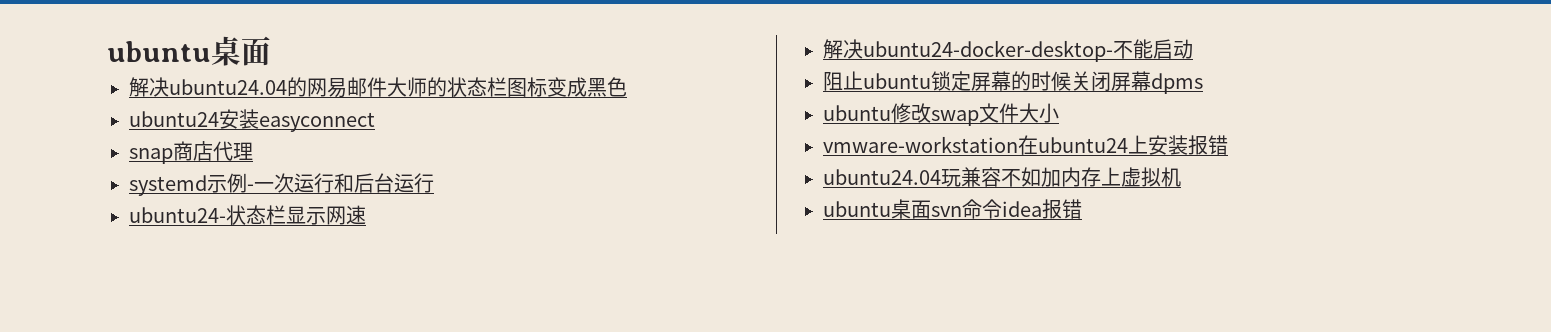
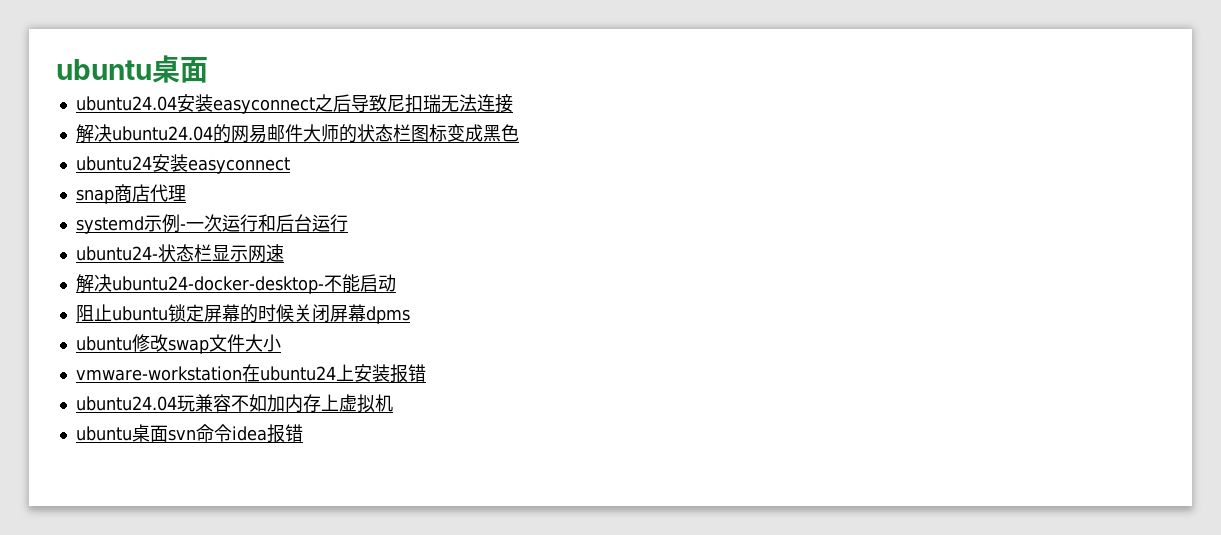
[107,36,271,66] ubuntu桌面 -> [56,55,208,83] [75,94,513,114] ubuntu桌面 // ubuntu24.04安装easyconnect之后导致尼扣瑞无法连接

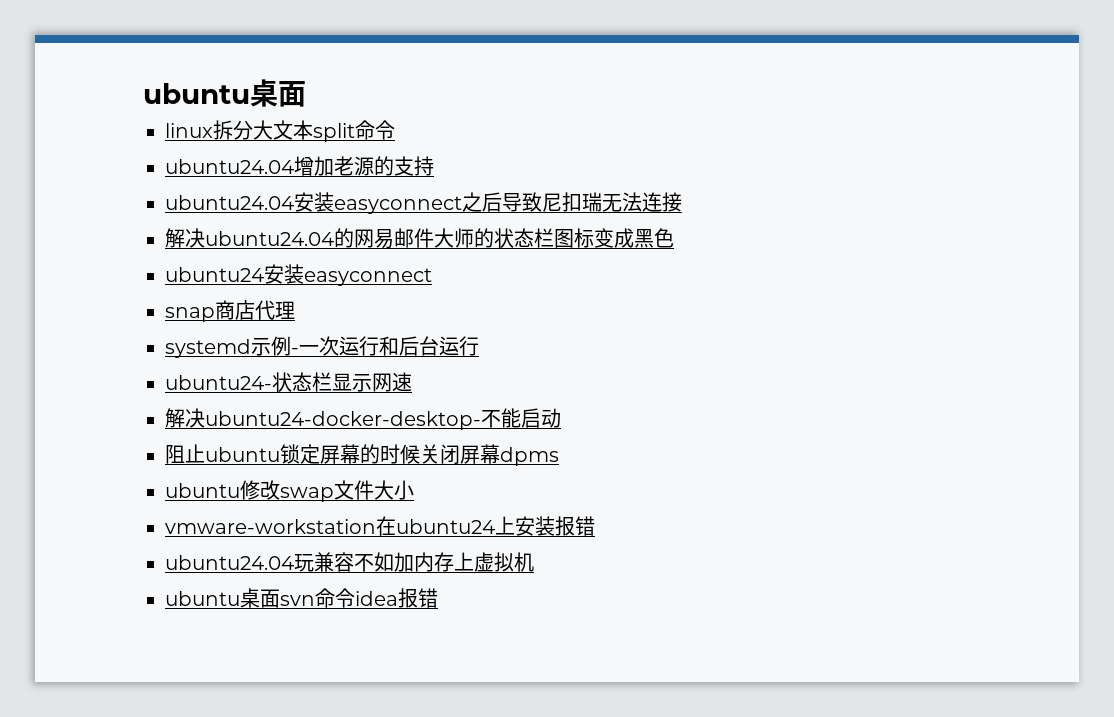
[56,55,208,83] ubuntu桌面 -> [143,79,306,107] [165,120,395,142] [165,156,434,176] ubuntu桌面 // linux拆分大文本split命令 // ubuntu24.04增加老源的支持

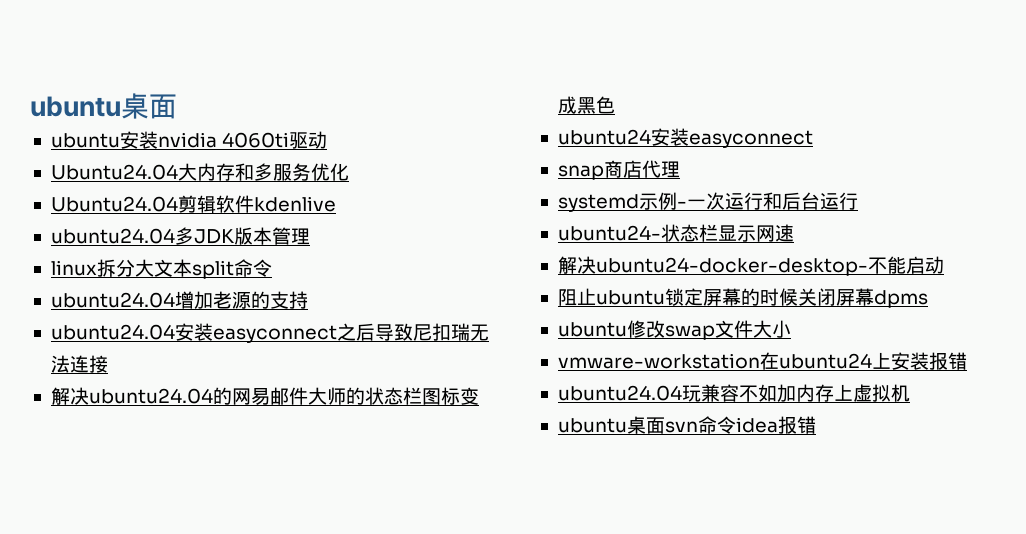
[143,79,306,107] ubuntu桌面 -> [30,93,177,119] [50,131,328,149] [50,163,349,181] [50,195,336,214] [50,227,310,245] ubuntu桌面 // ubuntu安装nvidia 4060ti驱动 // Ubuntu24.04大内存和多服务优化 // Ubuntu24.04剪辑软件kdenlive // ubuntu24.04多JDK版本管理

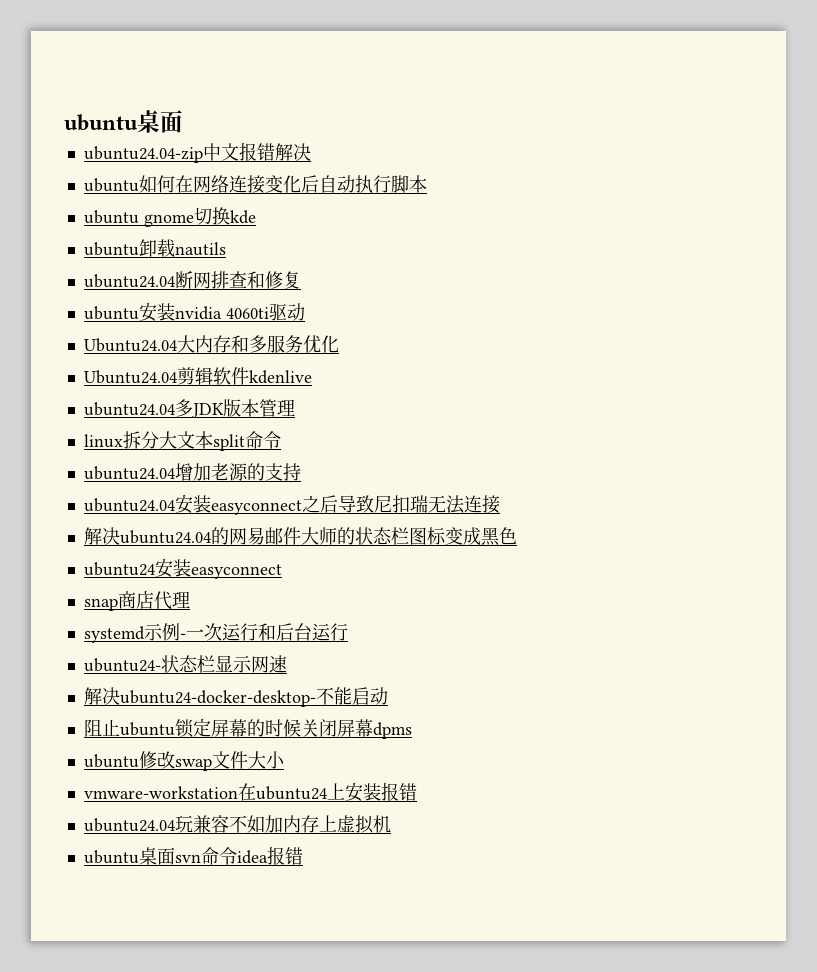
[30,93,177,119] ubuntu桌面 -> [64,110,183,133] [83,142,311,163] [83,175,427,194] [83,207,256,227] [83,239,226,257] [83,271,301,289] ubuntu桌面 // ubuntu24.04-zip中文报错解决 // ubuntu如何在网络连接变化后自动执行脚本 // ubuntu gnome切换kde // ubuntu卸载nautils // ubuntu24.04断网排查和修复

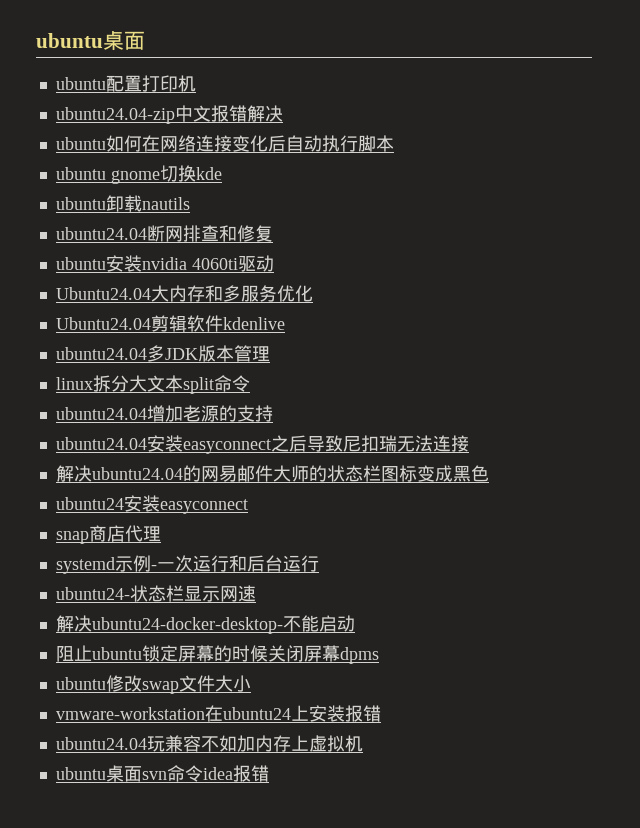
[64,110,183,133] ubuntu桌面 -> [36,31,145,50] [55,75,196,92] ubuntu桌面 // ubuntu配置打印机

